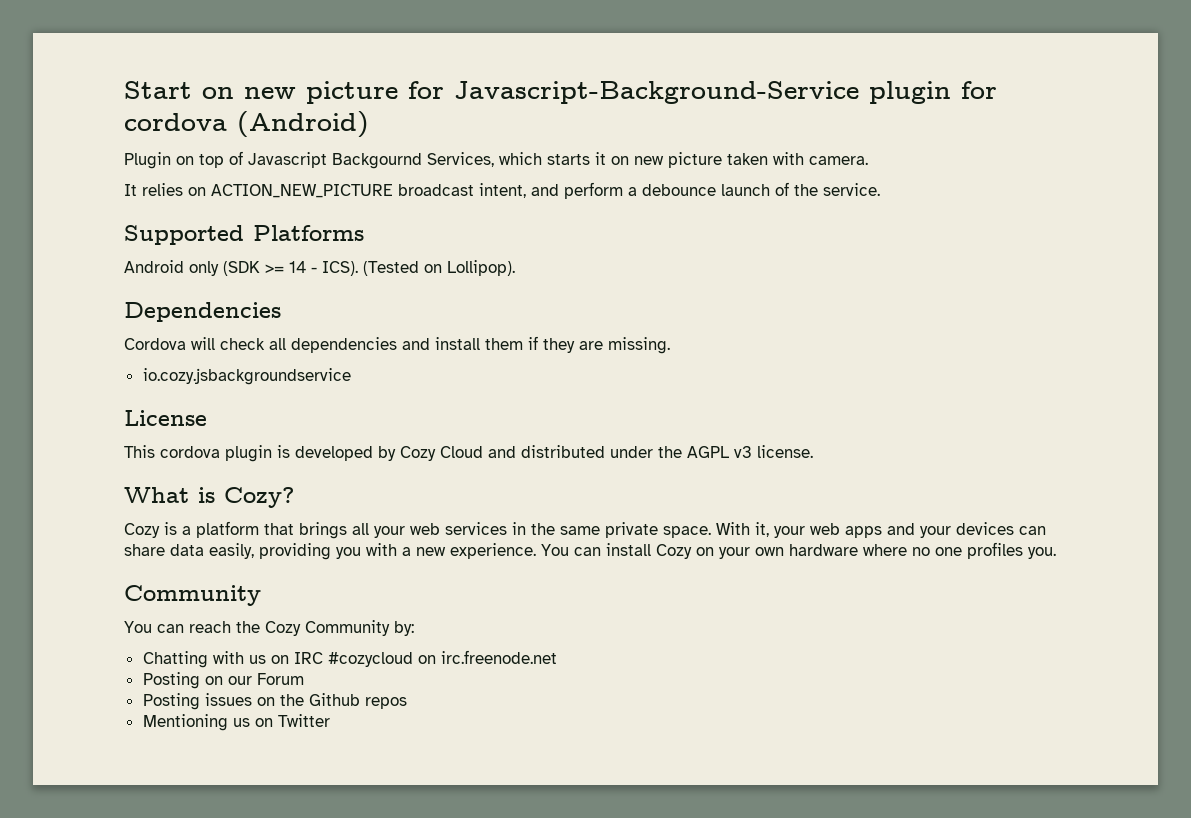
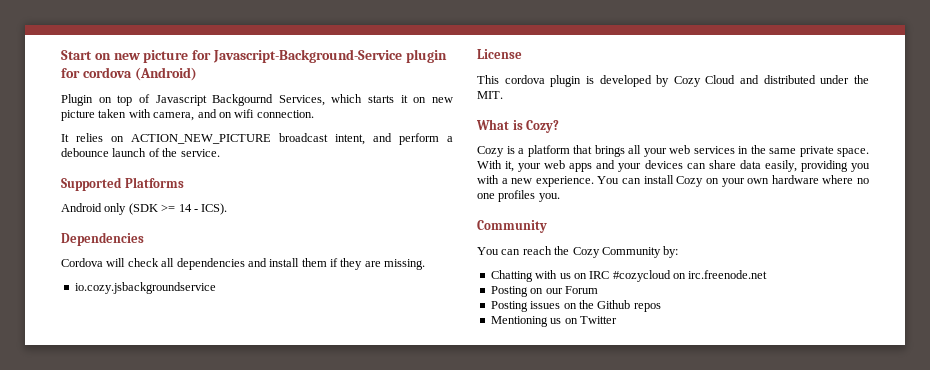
[809,156,868,165] camera. -> [153,109,314,121] camera, and on wifi connection.
[363,260,515,276] (Tested on Lollipop). -> (228, 209) none
[687,445,813,458] AGPL v3 license. -> [477,91,503,99] MIT.

